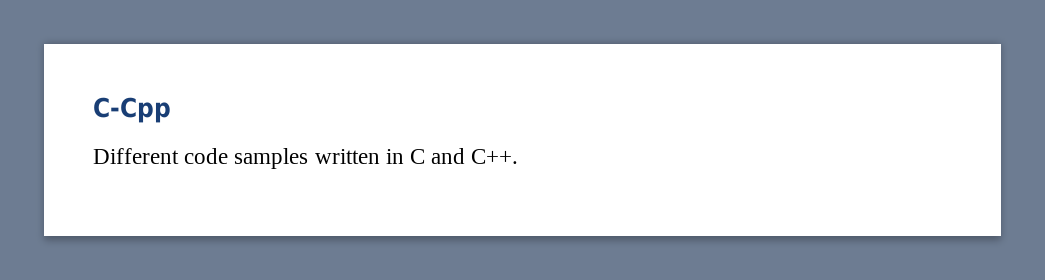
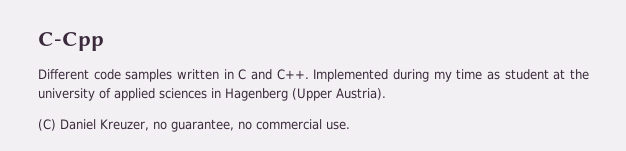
(519, 156) none -> [313,69,589,82] [38,88,386,101] [38,119,350,132] Implemented during my time as student at the university of applied sciences in Hagenberg (Upper Austria). // (C) Daniel Kreuzer, no guarantee, no commercial use.

